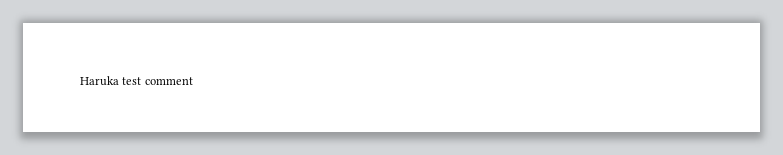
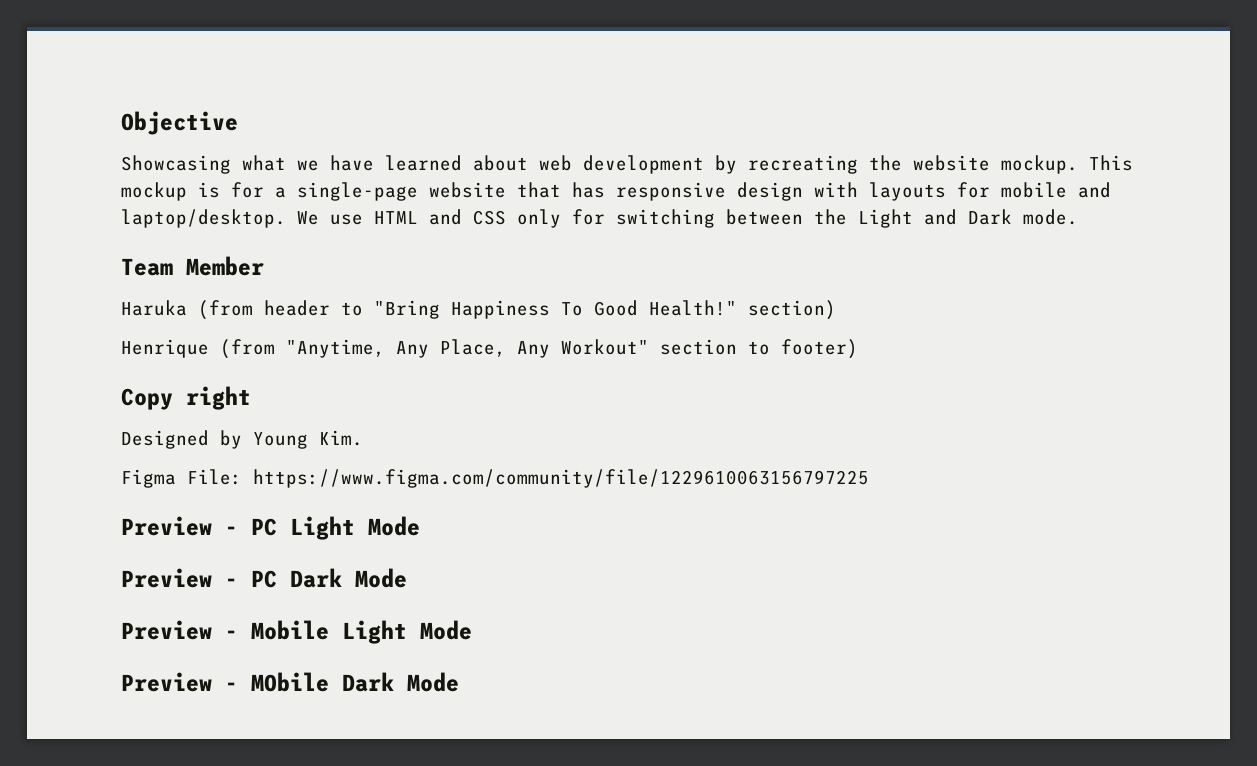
[80,76,193,86] Haruka test comment -> [121,111,238,135] [121,155,1133,174] [121,182,1111,201] [121,209,1078,228] [121,256,264,276] [121,300,836,320] [121,339,858,359] [121,386,251,410] [121,430,363,449] [121,469,869,488] [121,516,420,540] [121,568,407,588] [121,620,472,644] [121,672,459,692] Objective // Showcasing what we have learned about web development by recreating the website mockup. This mockup is for a single-page website that has responsive design with layouts for mobile and laptop/desktop. We use HTML and CSS only for switching between the Light and Dark mode. // Team Member // Haruka (from header to "Bring Happiness To Good Health!" section) // Henrique (from "Anytime, Any Place, Any Workout" section to footer) // Copy right // Designed by Young Kim. // Figma File: https://www.figma.com/community/file/1229610063156797225 // Preview - PC Light Mode // Preview - PC Dark Mode // Preview - Mobile Light Mode // Preview - MObile Dark Mode

